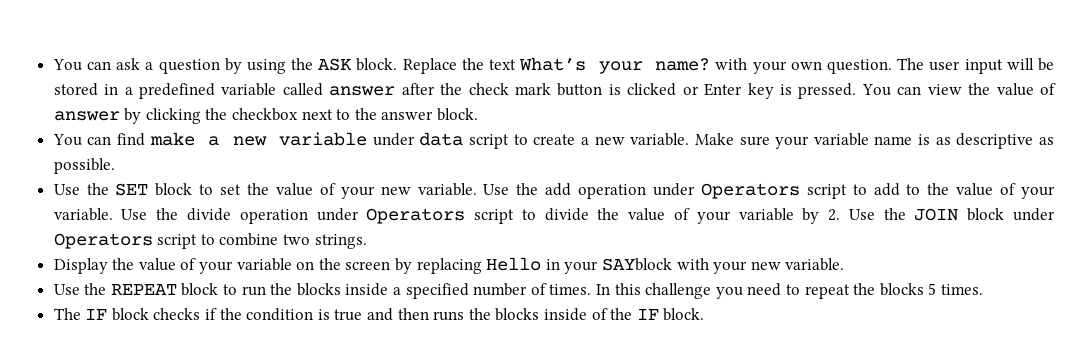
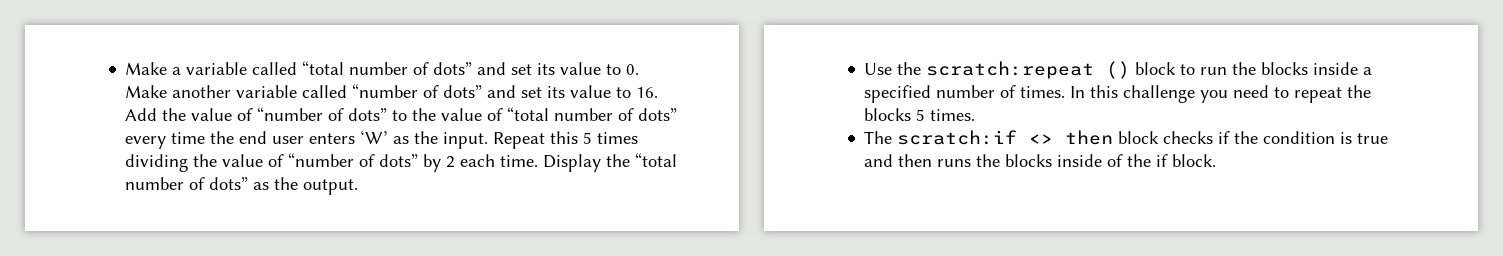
[52,57,1055,74] [53,83,1056,99] [53,108,479,124] [52,132,1055,149] [53,158,115,174] [53,183,1056,199] [53,208,1055,224] [53,233,367,249] [53,257,845,274] [53,283,177,295] You can ask a question by using the ASK block. Replace the text What’s your name? with your own question. The user input will be stored in a predefined variable called answer after the check mark button is clicked or Enter key is pressed. You can view the value of answer by clicking the checkbox next to the answer block. // You can find make a new variable under data script to create a new variable. Make sure your variable name is as descriptive as possible. // Use the SET block to set the value of your new variable. Use the add operation under Operators script to add to the value of your variable. Use the divide operation under Operators script to divide the value of your variable by 2. Use the JOIN block under Operators script to combine two strings. // Display the value of your variable on the screen by replacing Hello in your SAYblock with your new variable. // Use the REPEAT -> [125,61,640,75] [125,84,659,98] [125,107,678,121] [125,130,639,149] [125,153,678,172] [125,177,359,195] [864,61,1131,79] Make a variable called “total number of dots” and set its value to 0. Make another variable called “number of dots” and set its value to 16. Add the value of “number of dots” to the value of “total number of dots” every time the end user enters ‘W’ as the input. Repeat this 5 times dividing the value of “number of dots” by 2 each time. Display the “total number of dots” as the output. // Use the scratch:repeat ()
[85,309,108,320] IF -> [897,130,1114,145] scratch:if <> then
[636,309,659,320] IF -> [1156,154,1169,167] if

